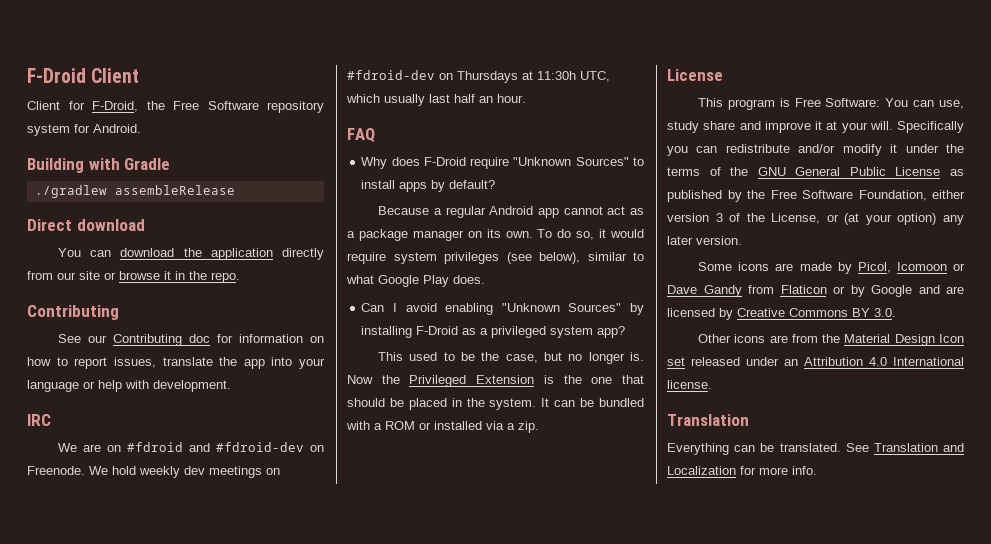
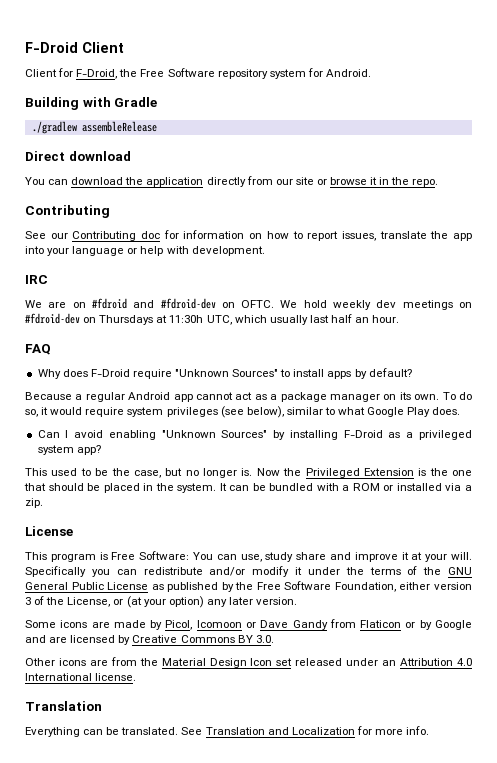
[27,466,85,475] Freenode. -> [241,300,275,308] OFTC.

